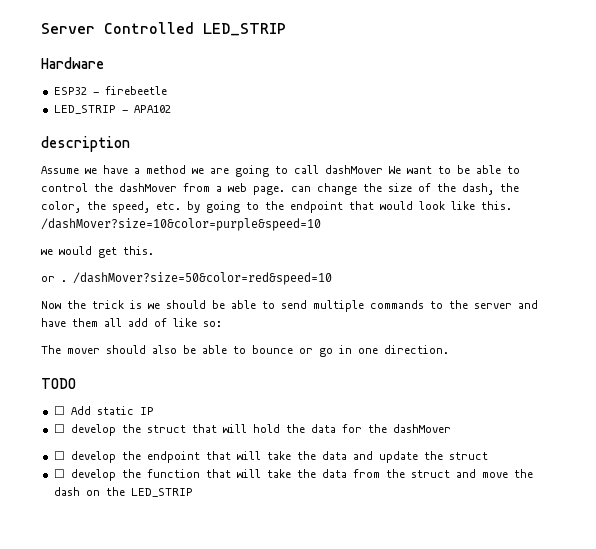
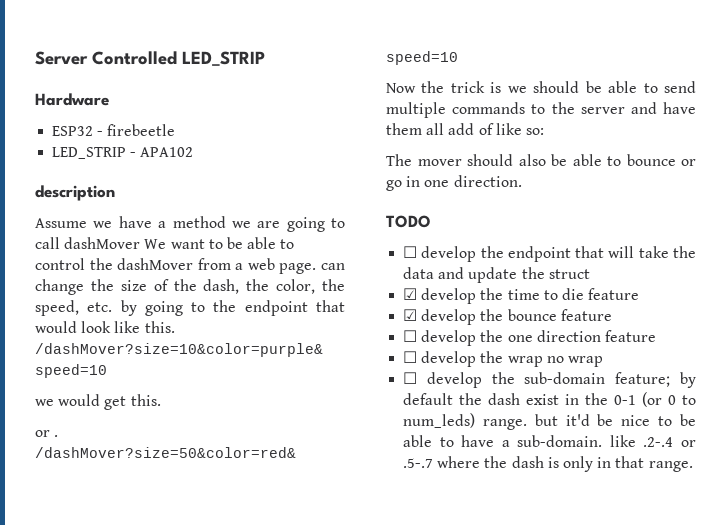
[53,406,154,415] [53,424,451,436] // ☐ Add static IP // ☐ develop the struct that will hold the data for the dashMover -> (431, 221) none
[53,469,533,481] [53,487,193,497] ☐ develop the function that will take the data from the struct and move the dash on the LED_STRIP -> [403,288,640,304] [403,309,612,325] [403,330,656,346] [403,351,603,367] [403,372,696,388] [403,392,696,407] [403,413,696,430] [403,435,696,447] [403,456,693,472] ☑ develop the time to die feature // ☑ develop the bounce feature // ☐ develop the one direction feature // ☐ develop the wrap no wrap // ☐ develop the sub-domain feature; by default the dash exist in the 0-1 (or 0 to num_leds) range. but it'd be nice to be able to have a sub-domain. like .2-.4 or .5-.7 where the dash is only in that range.

